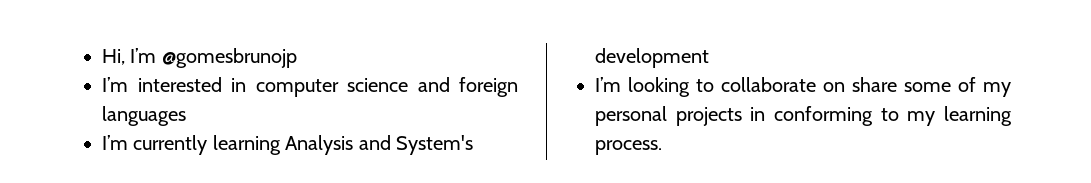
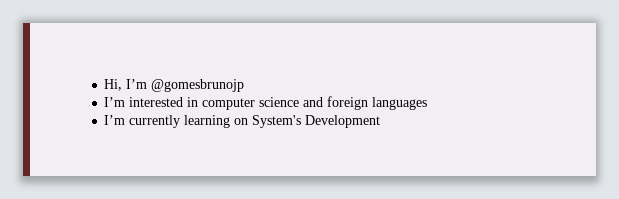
[285,135,473,155] [595,48,709,68] [595,77,1011,97] [595,106,1012,126] [595,140,662,155] Analysis and System's development // I’m looking to collaborate on share some of my personal projects in conforming to my learning process. -> [234,115,381,128] on System's Development

